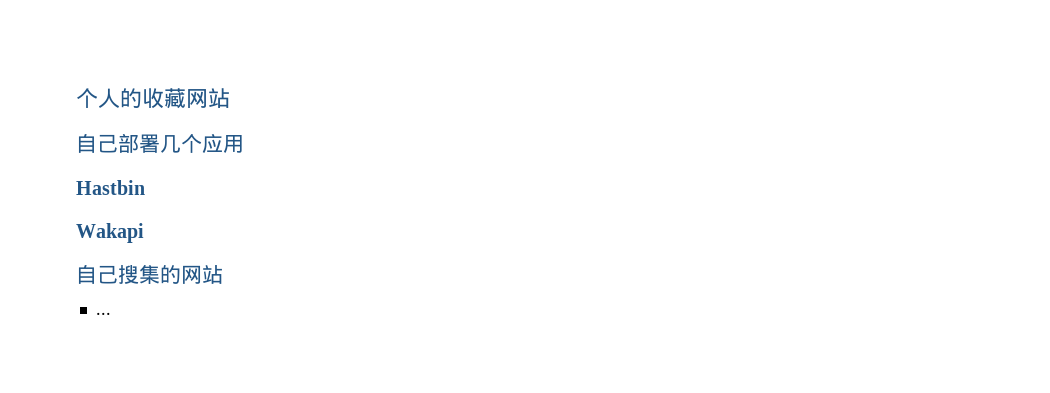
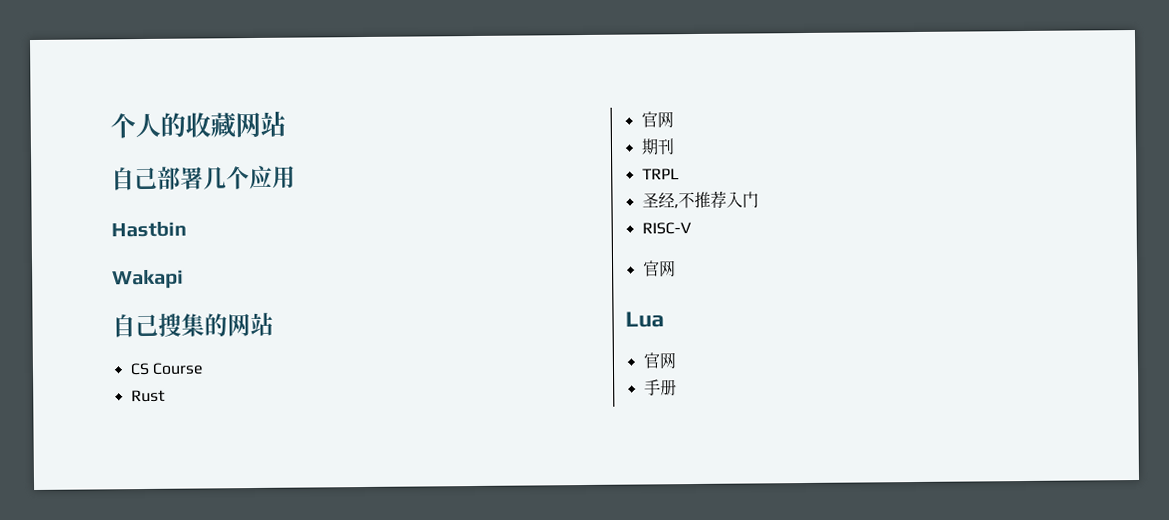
[95,312,111,315] ... -> [129,362,204,376] [130,389,166,403] [640,111,674,129] [640,138,675,156] [641,168,679,180] [641,190,759,209] [641,222,692,235] [642,260,676,278] [625,311,665,328] [642,352,676,370] [643,379,677,396] CS Course // Rust // 官网 // 期刊 // TRPL // 圣经,不推荐入门 // RISC-V // 官网 // Lua // 官网 // 手册

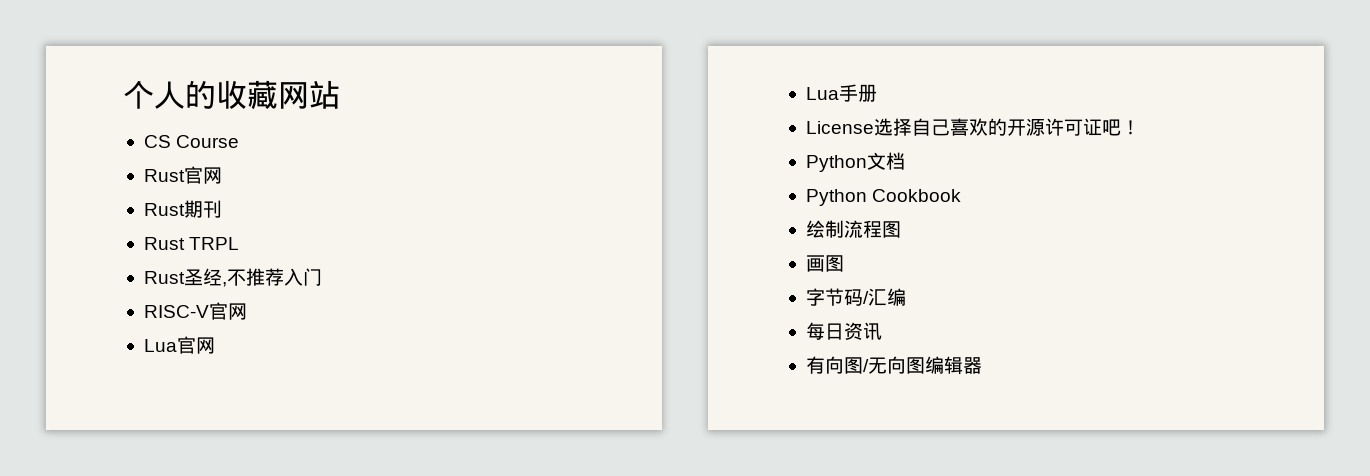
[111,165,296,191] [111,221,187,238] [112,269,184,290] [112,312,274,338] // 自己部署几个应用 // Hastbin // Wakapi // 自己搜集的网站 -> (340, 94) none
[640,111,674,129] // 官网 // -> [183,166,222,184] [143,203,185,216] 官网 // Rust
(675, 147) none -> [143,237,185,250] Rust
(679, 174) none -> [143,271,185,284] Rust
[642,260,676,278] [625,311,665,328] [642,352,676,370] // 官网 // Lua // 官网 // -> [208,302,247,320] [143,336,215,354] [805,87,839,100] 官网 // Lua官网 // Lua
(677, 387) none -> [805,118,1140,136] [805,152,905,172] [805,189,962,206] [805,220,901,238] [805,255,844,272] [805,288,906,306] [805,322,882,340] [805,356,982,375] // License选择自己喜欢的开源许可证吧！ // Python文档 // Python Cookbook // 绘制流程图 // 画图 // 字节码/汇编 // 每日资讯 // 有向图/无向图编辑器

